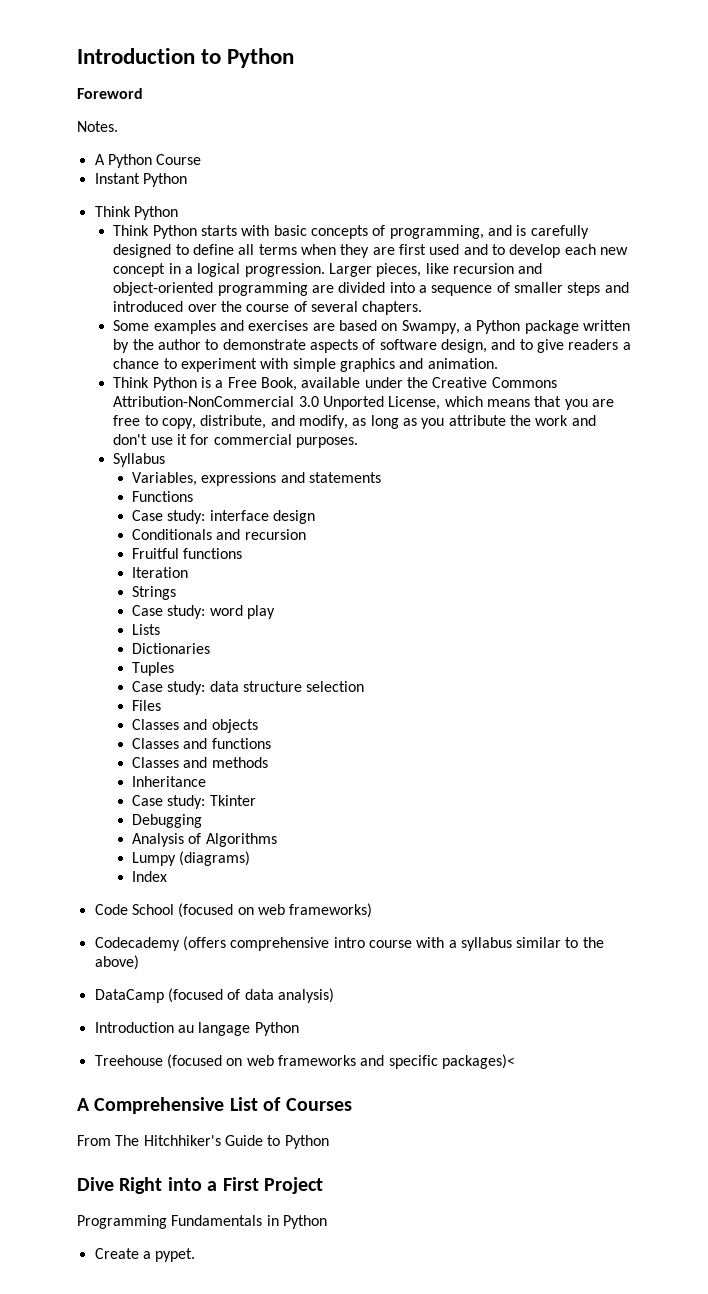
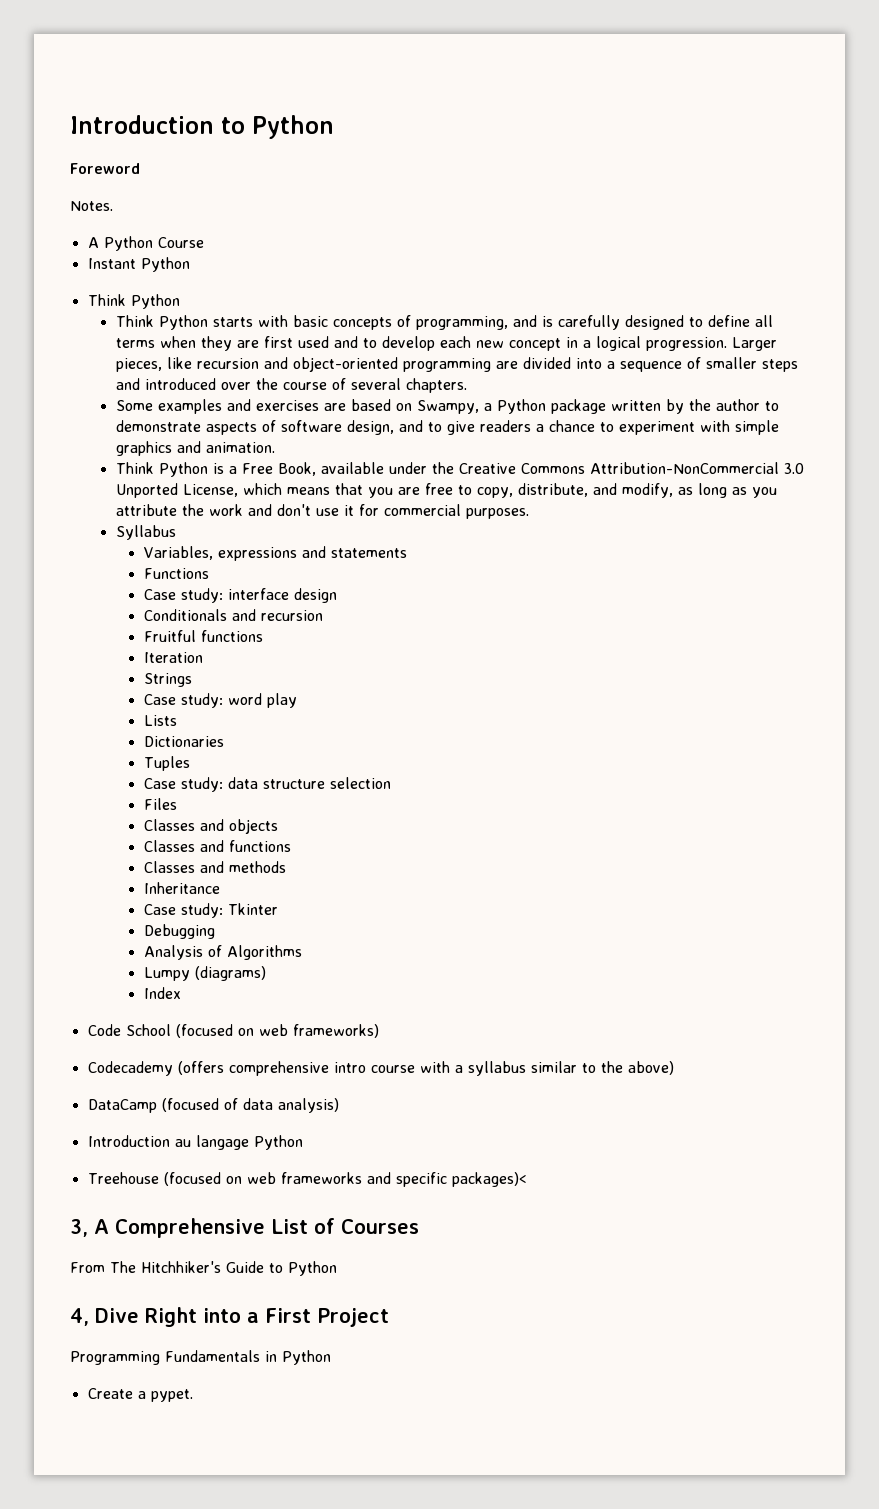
(515, 1061) none -> [70,1219,88,1237] 3,
(329, 1142) none -> [70,1308,89,1326] 4,

